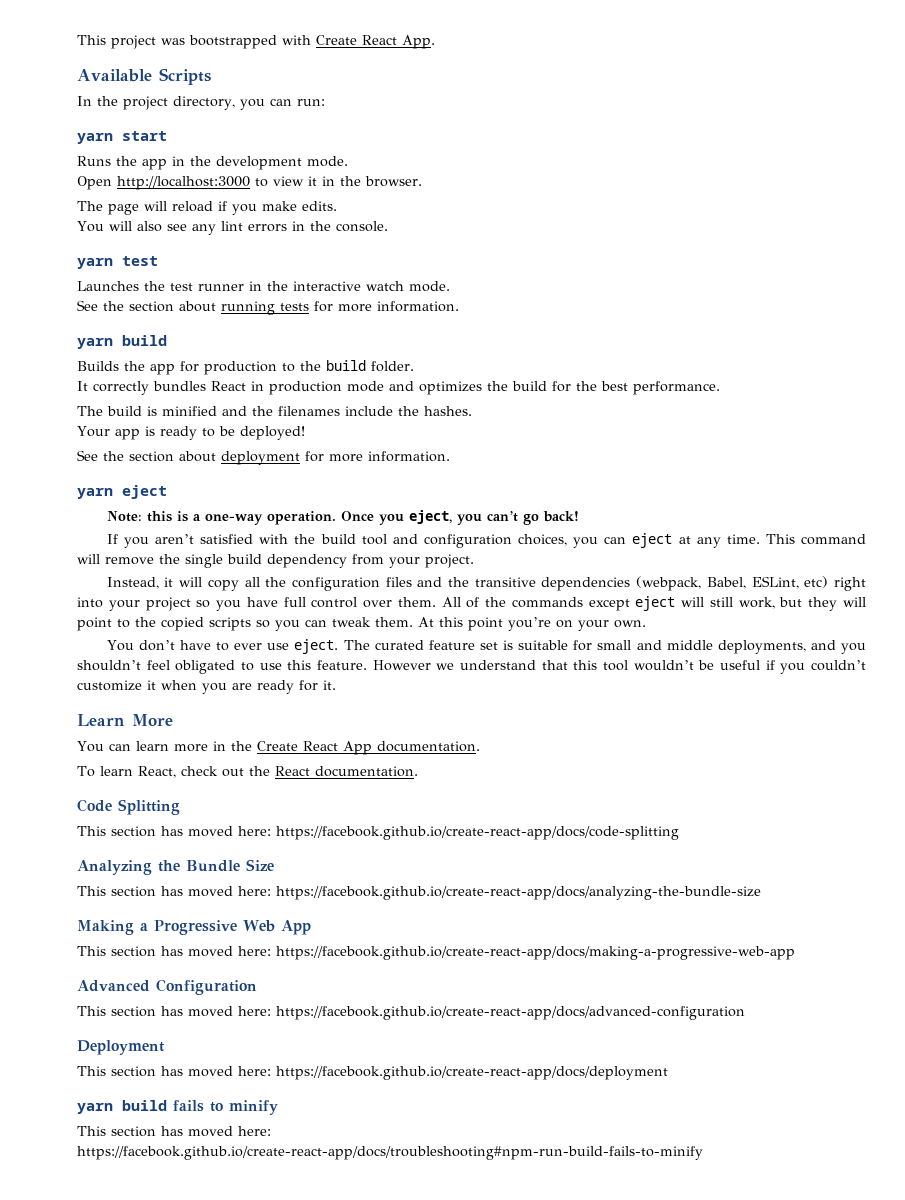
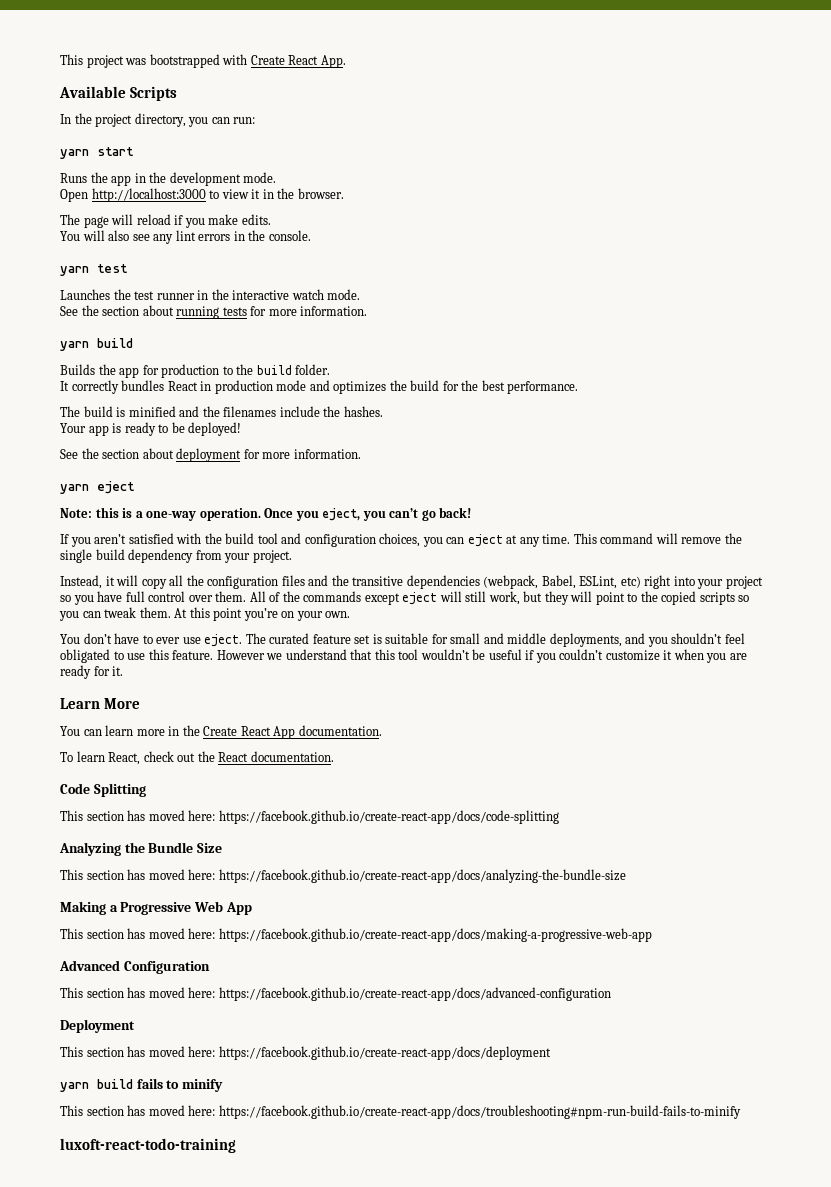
(703, 1153) none -> [60,1138,236,1153] // luxoft-react-todo-training

